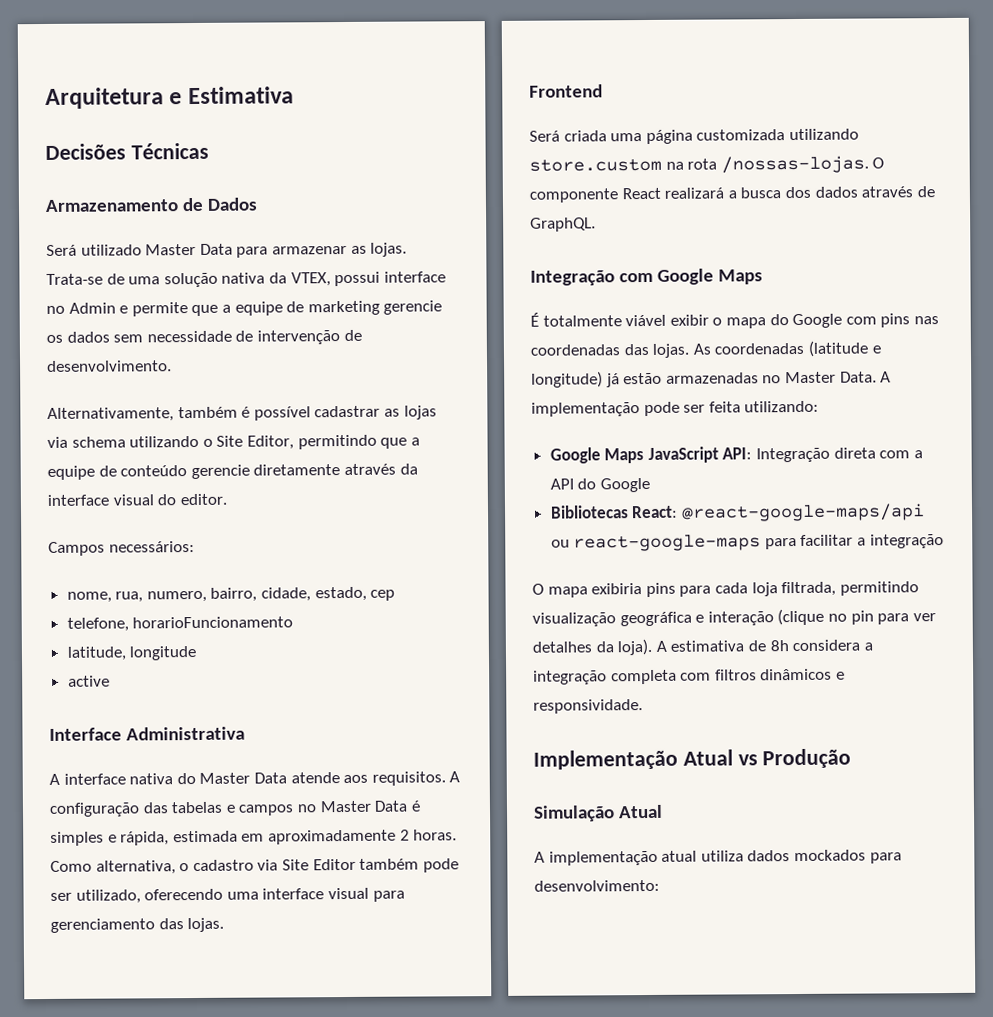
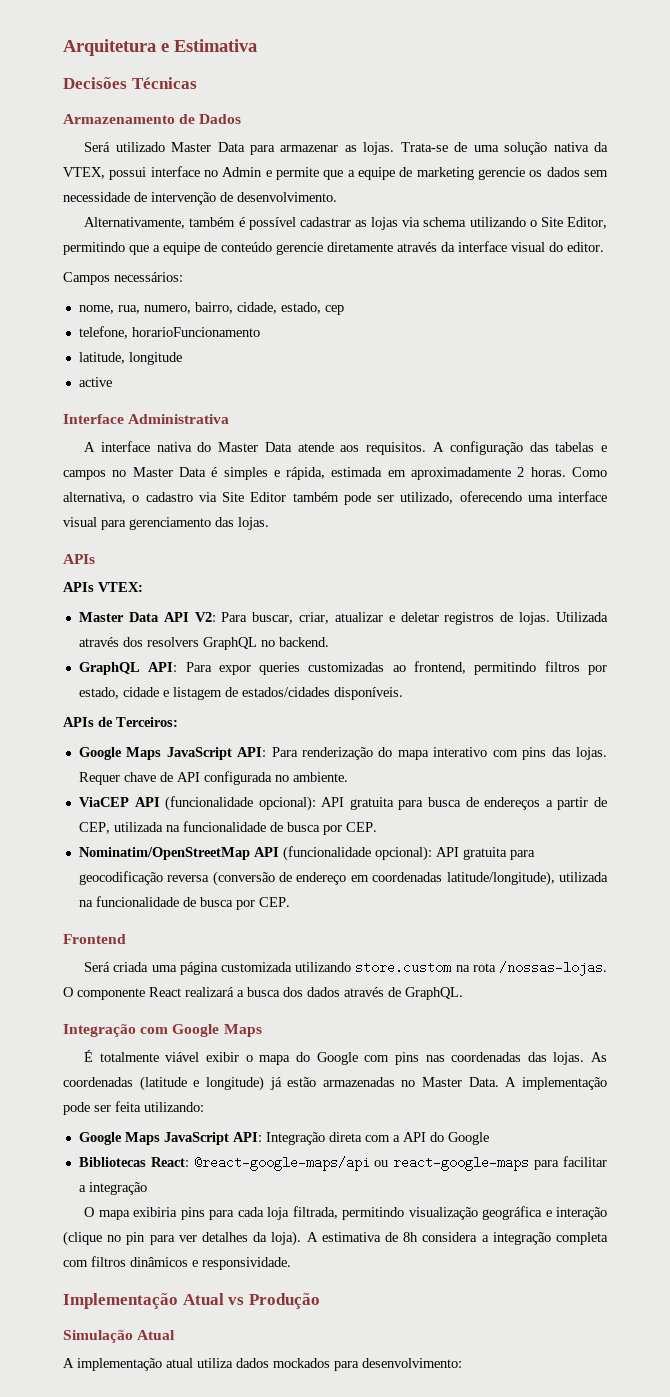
(225, 925) none -> [63,554,95,564] [63,582,143,592] [78,612,609,625] [78,637,329,650] [78,661,607,675] [78,687,403,700] [63,717,178,727] [78,747,608,760] [78,771,348,785] [78,796,607,811] [78,821,377,835] [78,846,535,861] [78,871,609,886] [78,896,290,910] // APIs // APIs VTEX: // Master Data API V2: Para buscar, criar, atualizar e deletar registros de lojas. Utilizada através dos resolvers GraphQL no backend. // GraphQL API: Para expor queries customizadas ao frontend, permitindo filtros por estado, cidade e listagem de estados/cidades disponíveis. // APIs de Terceiros: // Google Maps JavaScript API: Para renderização do mapa interativo com pins das lojas. Requer chave de API configurada no ambiente. // ViaCEP API (funcionalidade opcional): API gratuita para busca de endereços a partir de CEP, utilizada na funcionalidade de busca por CEP. // Nominatim/OpenStreetMap API (funcionalidade opcional): API gratuita para geocodificação reversa (conversão de endereço em coordenadas latitude/longitude), utilizada na funcionalidade de busca por CEP.

